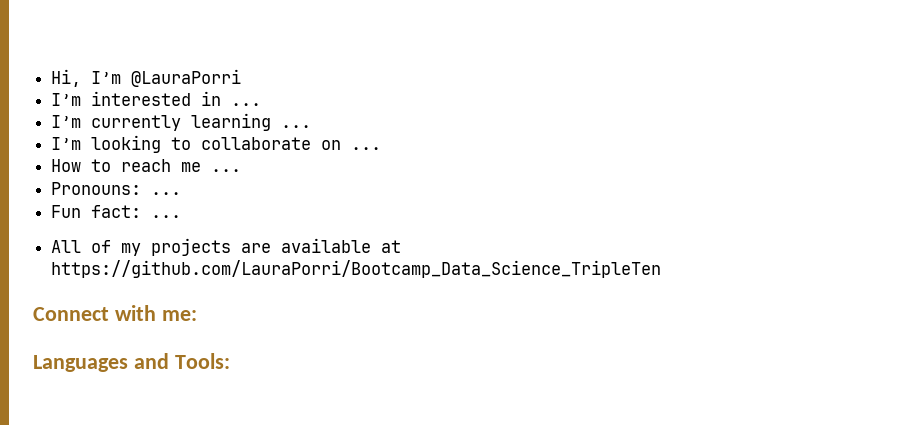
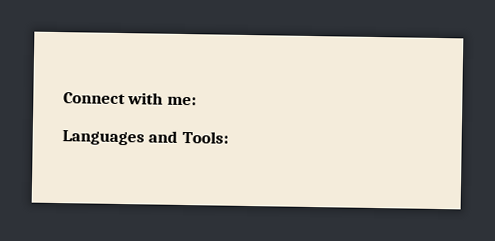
[51,69,242,87] [51,91,262,106] [51,113,312,131] [51,135,382,153] [51,159,242,172] [51,182,182,195] [51,205,182,218] [51,238,402,256] [51,260,662,278] Hi, I’m @LauraPorri // I’m interested in ... // I’m currently learning ... // I’m looking to collaborate on ... // How to reach me ... // Pronouns: ... // Fun fact: ... // All of my projects are available at https://github.com/LauraPorri/Bootcamp_Data_Science_TripleTen // -> (63, 98) none

